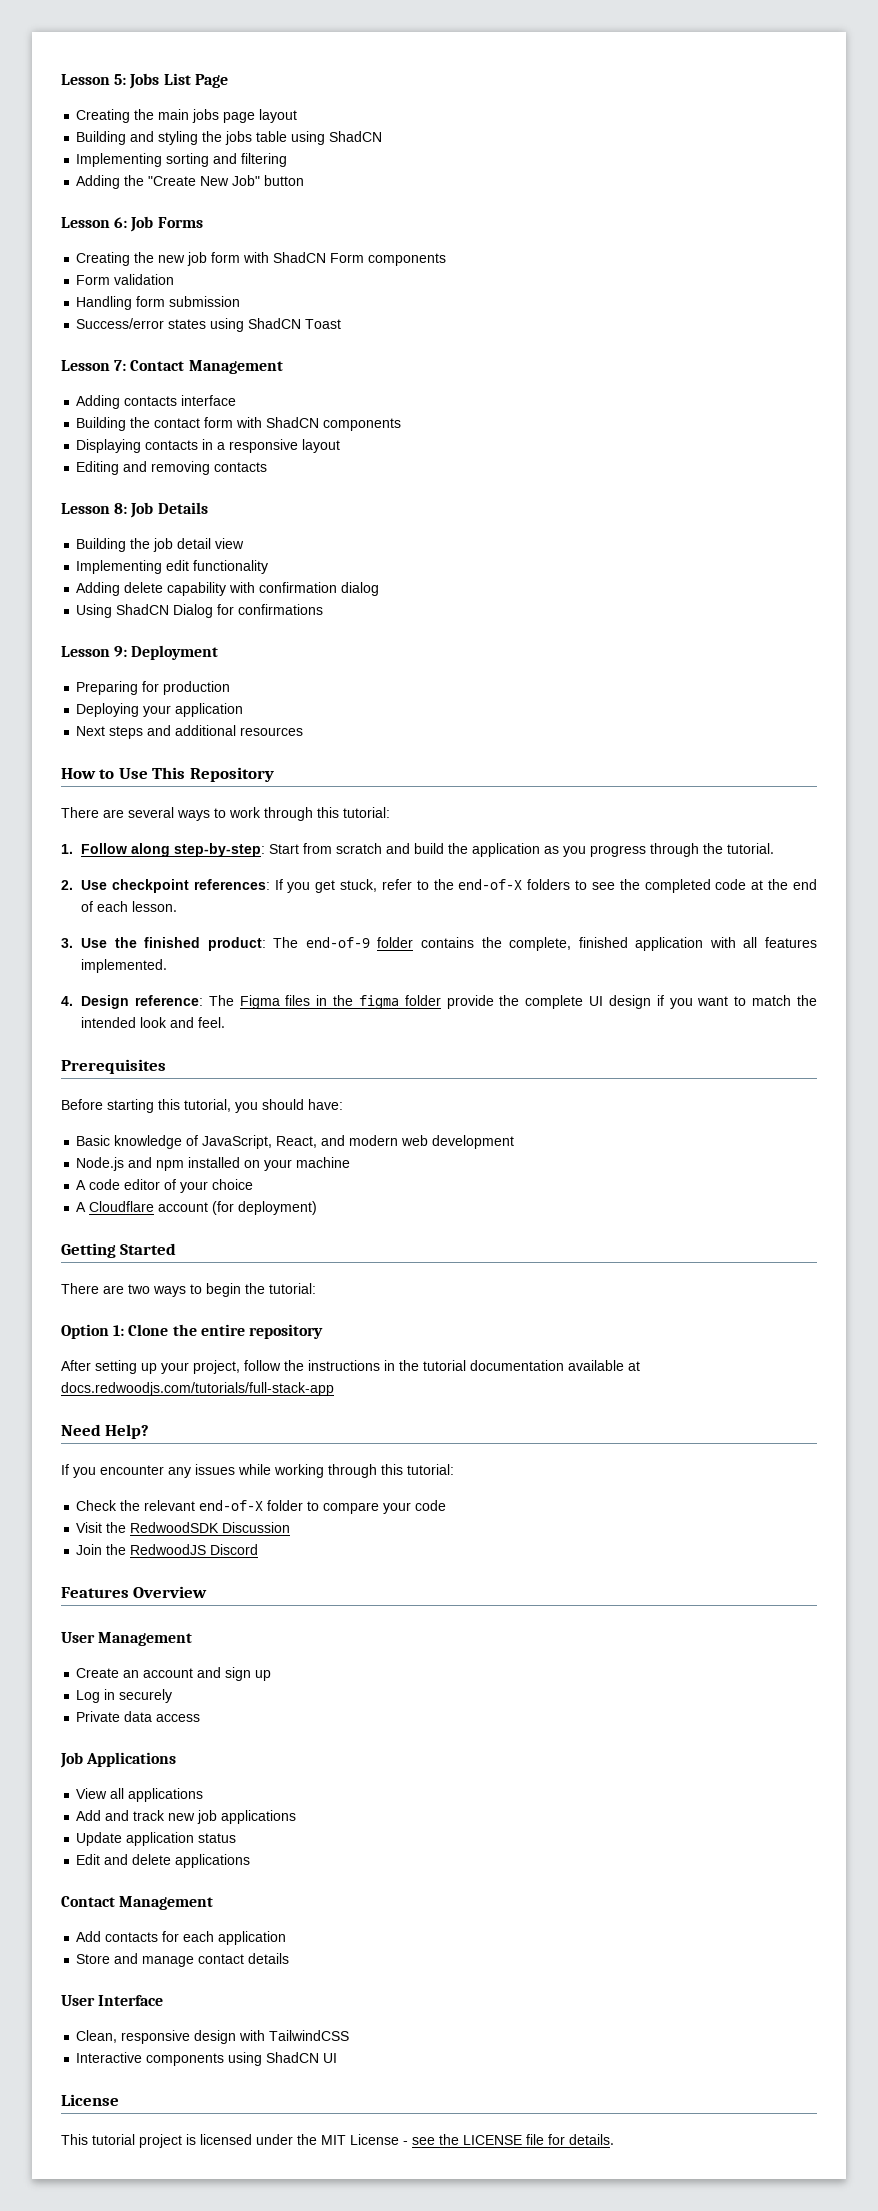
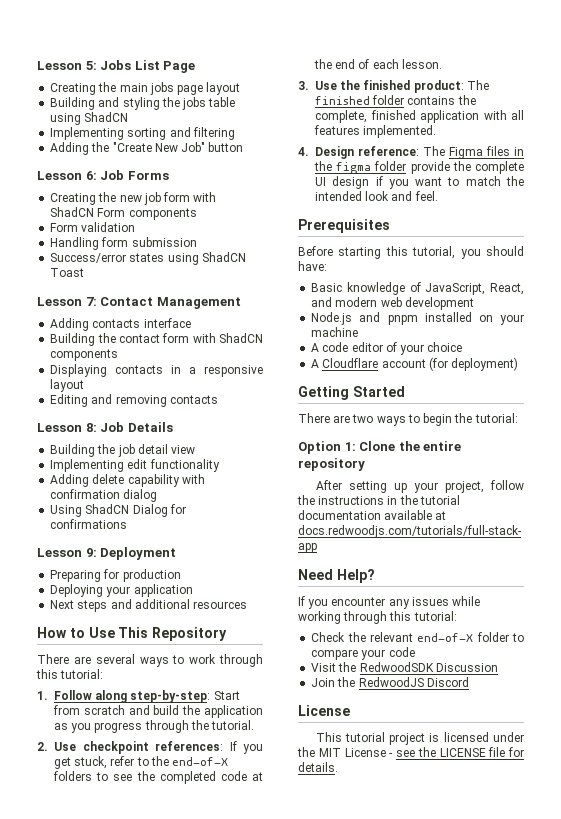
[305,937,370,948] end-of-9 -> [315,96,370,105] finished
[156,1160,185,1171] npm -> [387,315,418,325] pnpm
[61,1586,208,1598] [61,1632,193,1646] [76,1667,272,1681] [76,1689,173,1703] [76,1711,201,1722] [60,1752,177,1768] [76,1788,204,1802] [76,1810,297,1824] [76,1832,237,1846] [76,1854,251,1868] [61,1896,214,1910] [76,1931,287,1945] [76,1953,290,1967] [61,1995,164,2006] [76,2030,350,2044] [76,2052,338,2066] // Features Overview // User Management // Create an account and sign up // Log in securely // Private data access // Job Applications // View all applications // Add and track new job applications // Update application status // Edit and delete applications // Contact Management // Add contacts for each application // Store and manage contact details // User Interface // Clean, responsive design with TailwindCSS // Interactive components using ShadCN UI -> (469, 682) none

